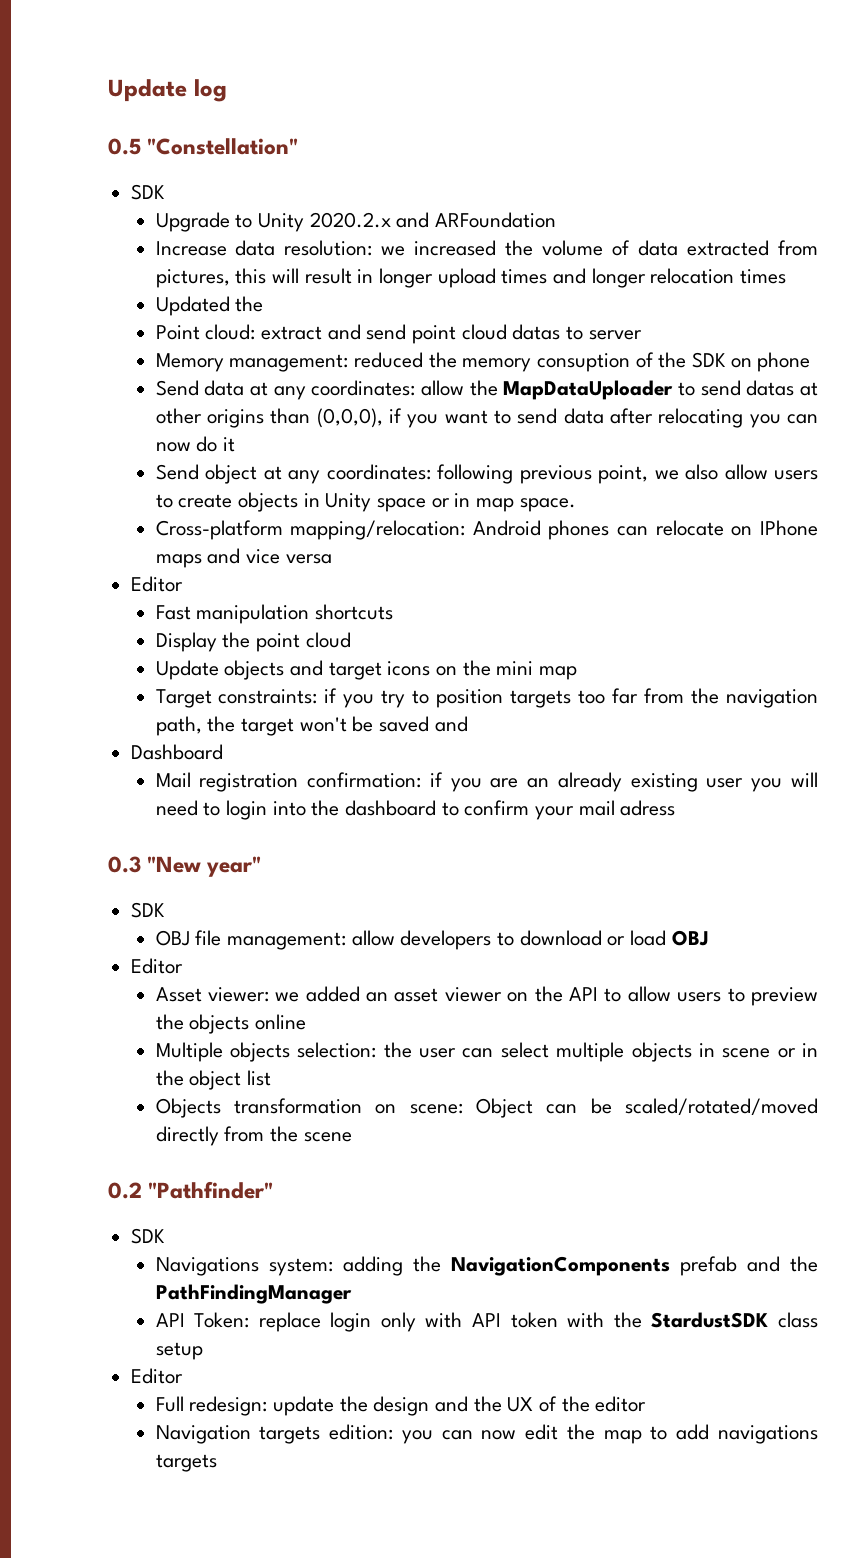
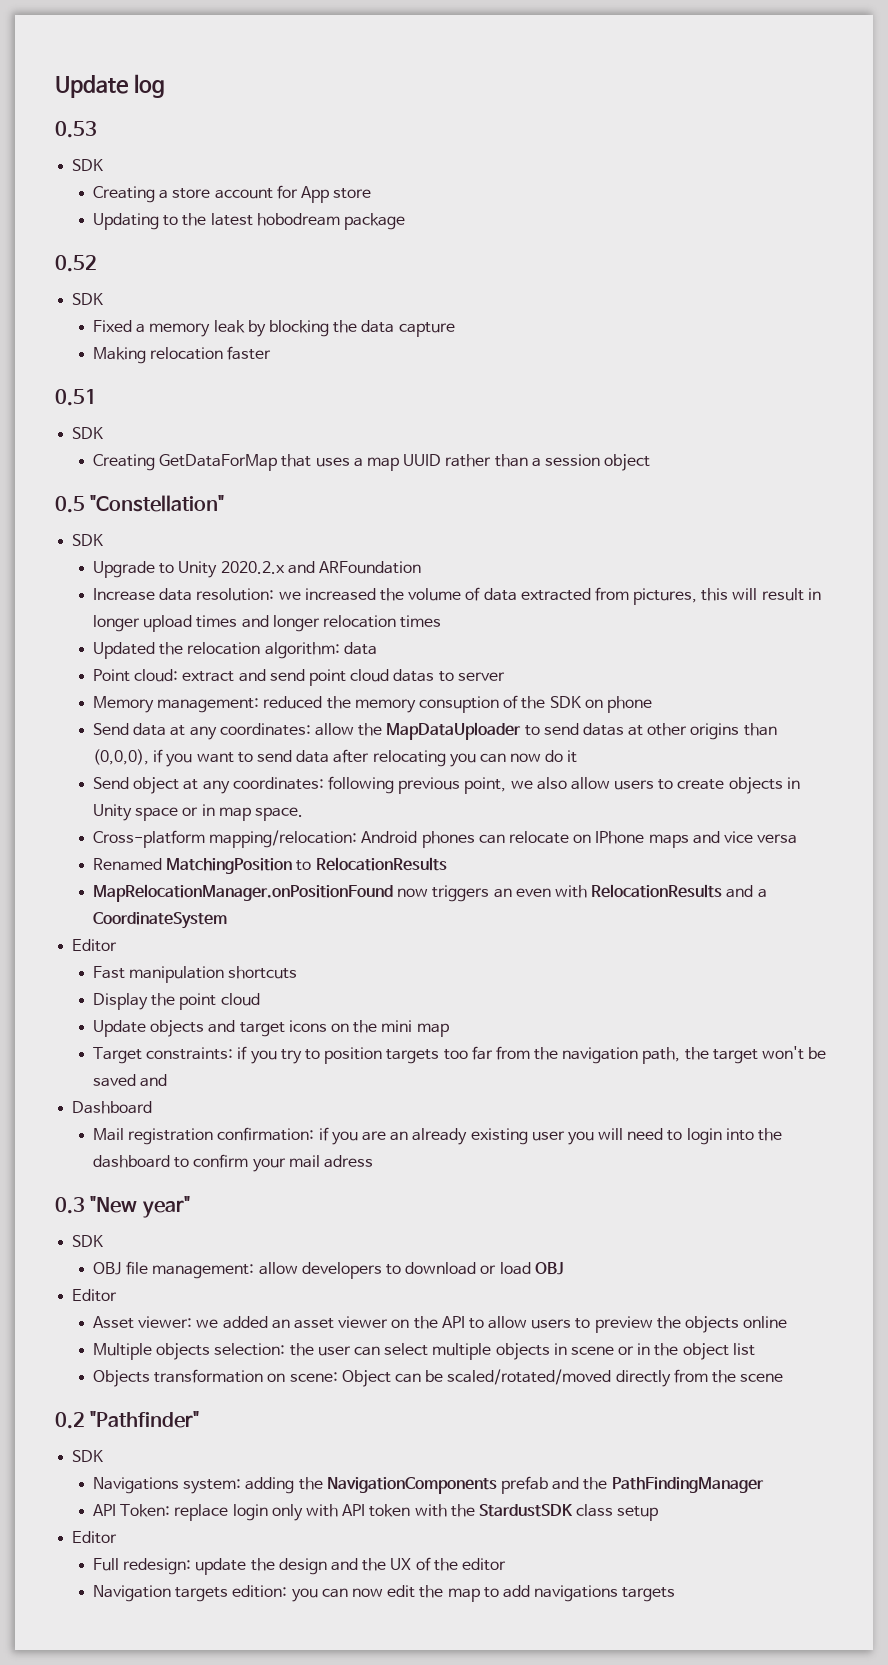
(227, 90) none -> [55,121,97,138] [72,159,104,171] [93,185,372,203] [93,213,406,230] [55,255,97,272] [72,293,104,305] [93,320,455,337] [93,346,272,364] [55,389,97,406] [72,427,104,439] [93,454,651,471] // 0.53 // SDK // Creating a store account for App store // Updating to the latest hobodream package // 0.52 // SDK // Fixed a memory leak by blocking the data capture // Making relocation faster // 0.51 // SDK // Creating GetDataForMap that uses a map UUID rather than a session object
(264, 304) none -> [187,642,377,659] relocation algorithm: data
(332, 559) none -> [93,857,447,874] [93,884,767,902] [93,912,228,929] // Renamed MatchingPosition to RelocationResults // MapRelocationManager.onPositionFound now triggers an even with RelocationResults and a CoordinateSystem

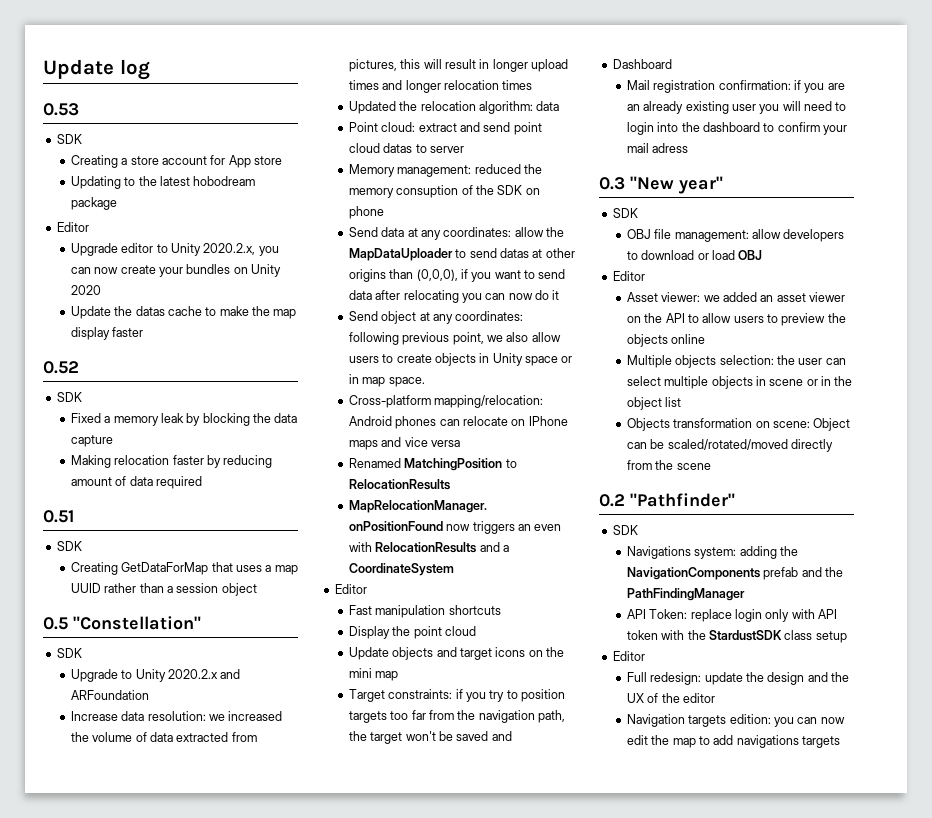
(406, 221) none -> [56,222,89,232] [70,243,279,256] [70,264,282,277] [70,285,101,295] [70,306,297,319] [70,327,144,340] // Editor // Upgrade editor to Unity 2020.2.x, you can now create your bundles on Unity 2020 // Update the datas cache to make the map display faster
(272, 353) none -> [206,455,273,468] [70,476,202,489] by reducing amount of data required

